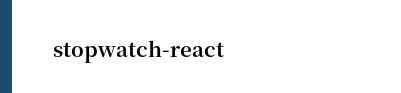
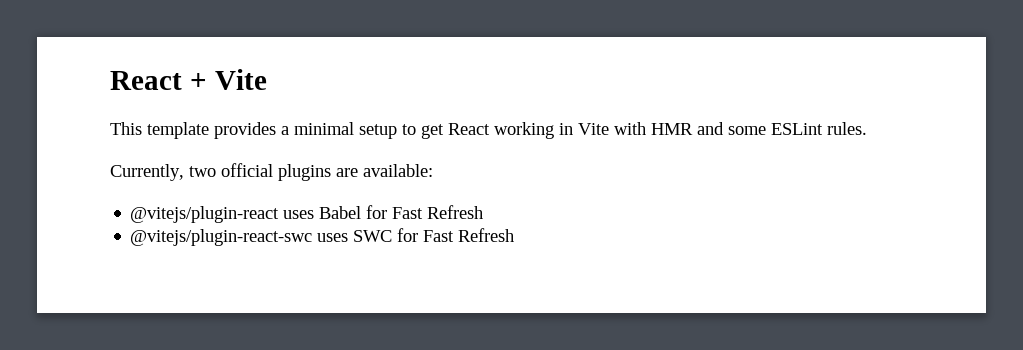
[53,40,224,63] stopwatch-react -> [110,69,267,90] [110,122,867,139] [110,163,433,181] [130,205,484,223] [130,228,515,246] React + Vite // This template provides a minimal setup to get React working in Vite with HMR and some ESLint rules. // Currently, two official plugins are available: // @vitejs/plugin-react uses Babel for Fast Refresh // @vitejs/plugin-react-swc uses SWC for Fast Refresh

